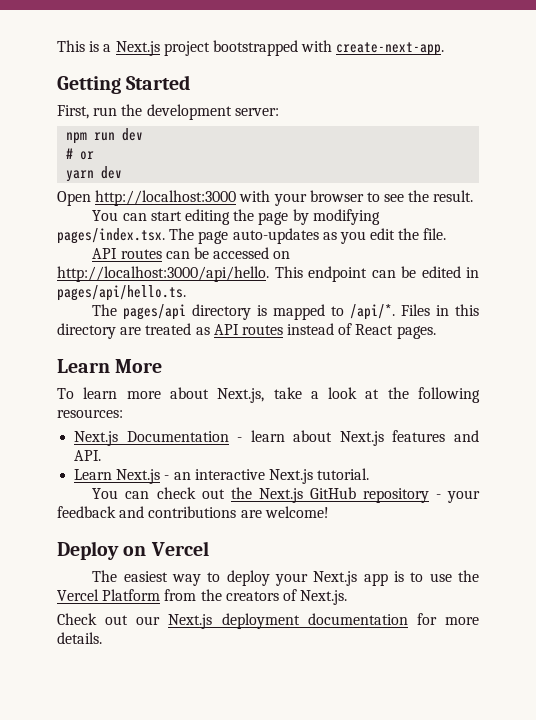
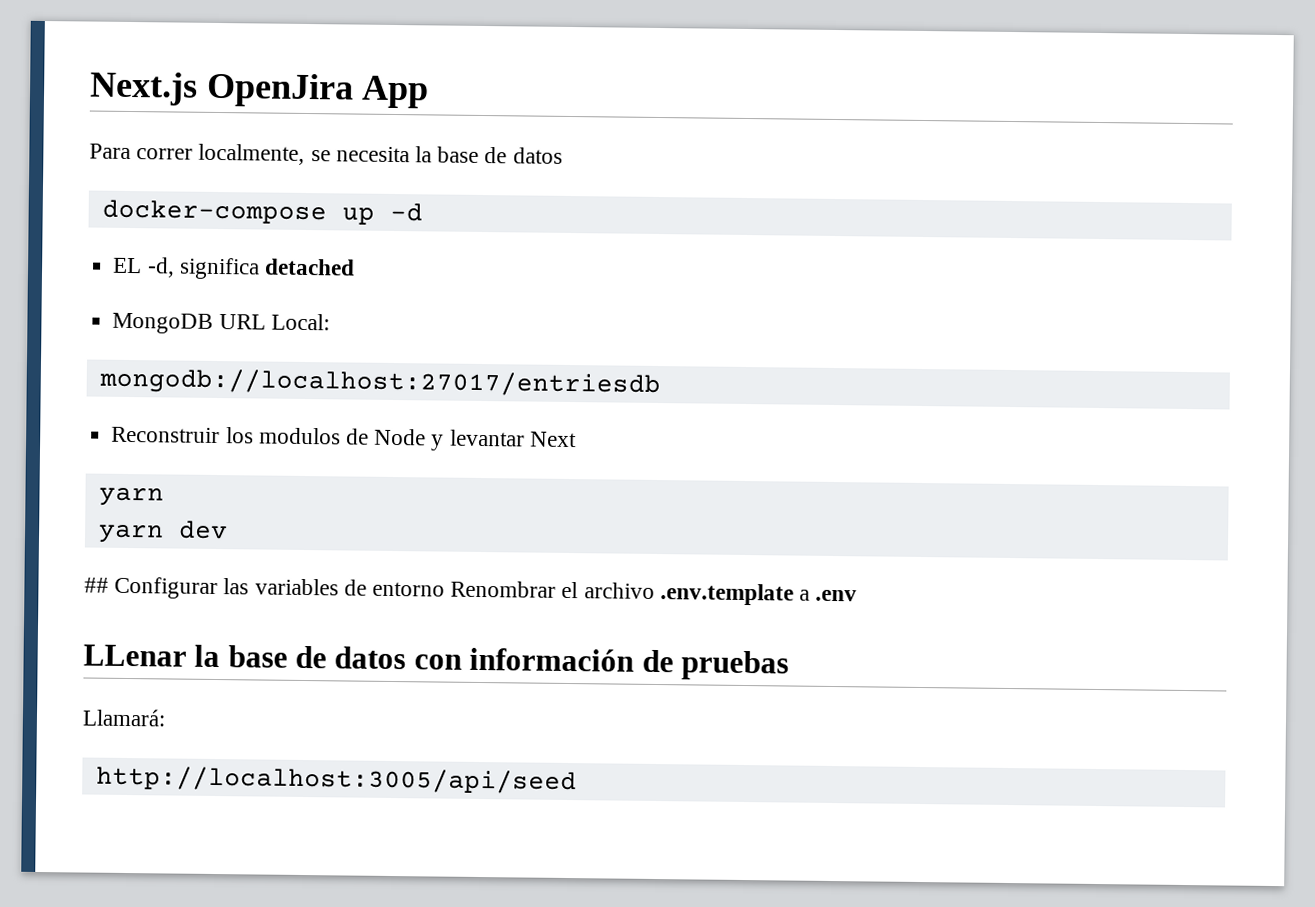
[57,40,445,56] [57,75,191,94] [57,104,279,120] [66,128,144,144] [66,148,95,160] [66,166,123,182] [57,190,474,206] [92,209,380,225] [57,228,447,244] [92,247,291,259] [57,266,479,282] [57,285,186,301] [92,304,480,320] [57,323,436,339] [57,359,163,373] [57,387,481,403] [57,409,123,418] [74,430,479,446] [74,450,102,461] [74,468,370,484] [92,487,480,503] [57,506,329,518] [57,541,209,560] [92,570,480,586] [57,589,348,605] [57,613,479,629] [57,632,102,644] This is a Next.js project bootstrapped with create-next-app. // Getting Started // First, run the development server: // npm run dev // # or // yarn dev // Open http://localhost:3000 with your browser to see the result. // You can start editing the page by modifying pages/index.tsx. The page auto-updates as you edit the file. // API routes can be accessed on http://localhost:3000/api/hello. This endpoint can be edited in pages/api/hello.ts. // The pages/api directory is mapped to /api/*. Files in this directory are treated as API routes instead of React pages. // Learn More // To learn more about Next.js, take a look at the following resources: // Next.js Documentation - learn about Next.js features and API. // Learn Next.js - an interactive Next.js tutorial. // You can check out the Next.js GitHub repository - your feedback and contributions are welcome! // Deploy on Vercel // The easiest way to deploy your Next.js app is to use the Vercel Platform from the creators of Next.js. // Check out our Next.js deployment documentation for more details. -> [89,71,430,109] [89,143,563,165] [101,199,423,225] [113,257,355,280] [112,312,330,334] [98,367,661,399] [111,426,577,451] [98,487,164,507] [97,520,228,544] [84,576,858,606] [83,644,789,681] [82,708,166,727] [95,765,577,795] Next.js OpenJira App // Para correr localmente, se necesita la base de datos // docker-compose up -d // EL -d, significa detached // MongoDB URL Local: // mongodb://localhost:27017/entriesdb // Reconstruir los modulos de Node y levantar Next // yarn // yarn dev // ## Configurar las variables de entorno Renombrar el archivo .env.template a .env // LLenar la base de datos con información de pruebas // Llamará: // http://localhost:3005/api/seed

